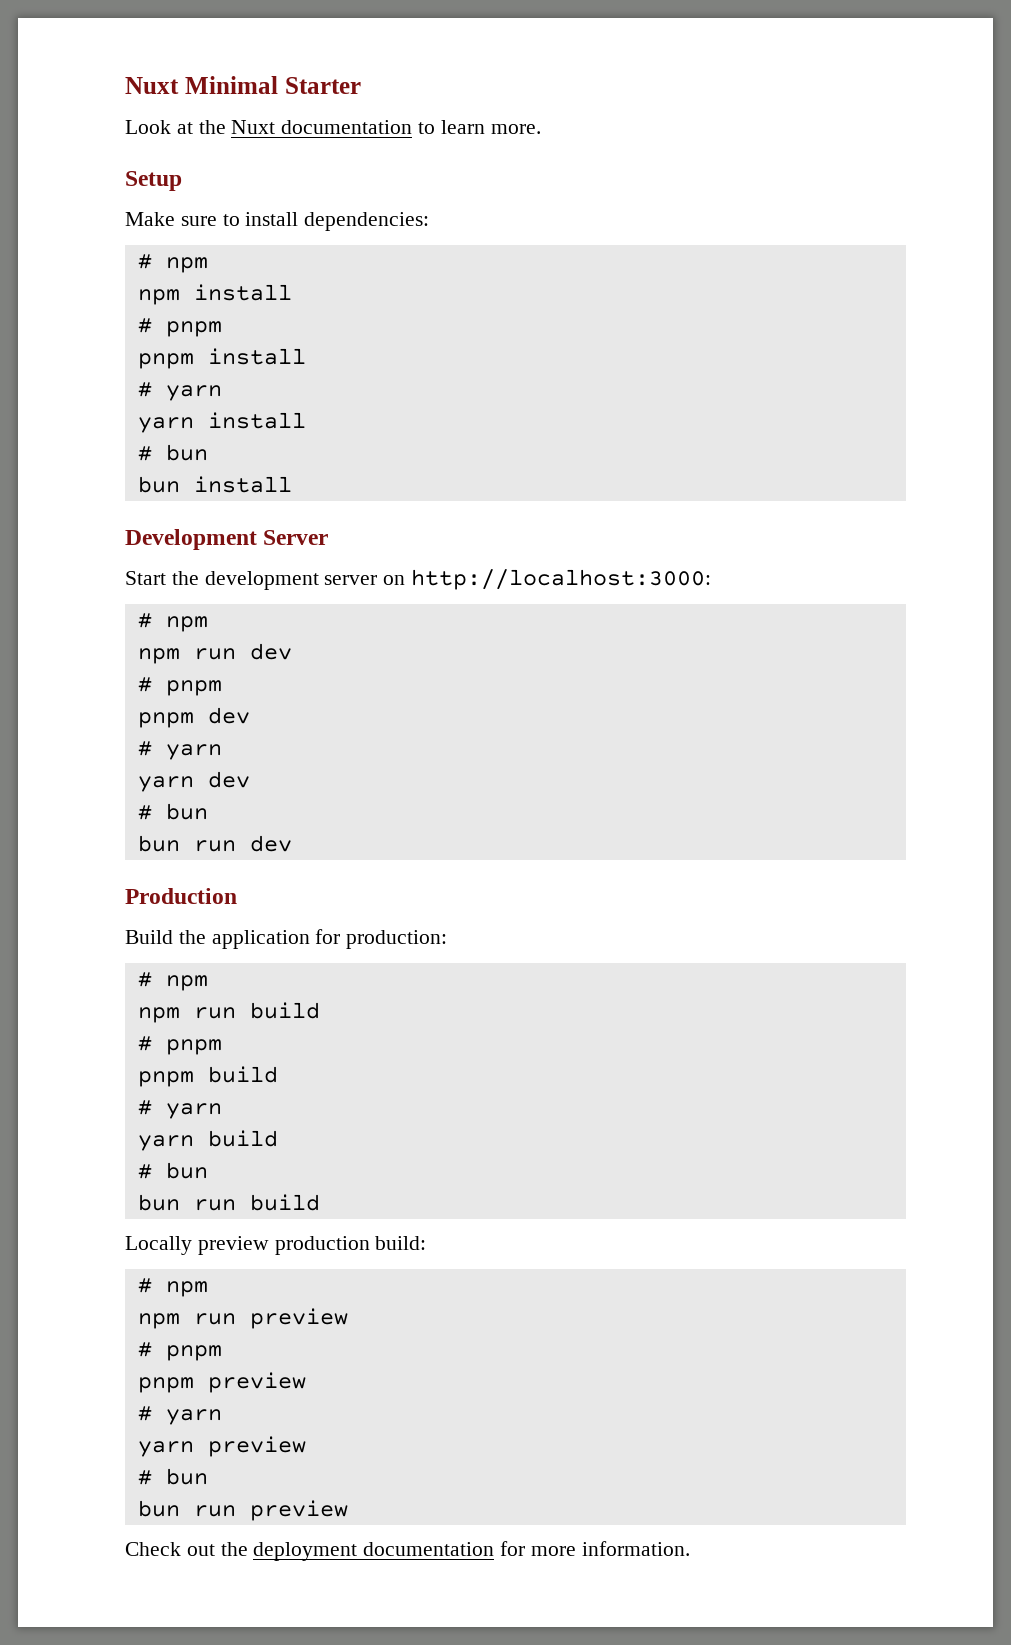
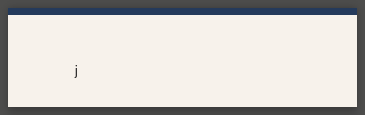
[125,76,361,94] [125,120,541,134] [125,171,182,191] [125,212,430,231] [137,254,208,273] [137,284,292,305] [137,318,222,337] [137,348,306,369] [137,382,222,401] [137,412,306,433] [137,444,208,461] [137,476,292,493] [125,529,329,550] [125,569,712,590] [137,613,208,632] [137,643,292,664] [137,677,222,696] [137,707,250,728] [137,741,222,760] [137,771,250,792] [137,803,208,820] [137,835,292,852] [125,888,237,904] [125,929,448,949] [137,972,208,991] [137,1002,320,1023] [137,1036,222,1055] [137,1066,278,1087] [137,1100,222,1119] [137,1130,278,1151] [137,1162,208,1179] [137,1194,320,1211] [125,1236,427,1255] [137,1278,208,1297] [137,1308,348,1329] [137,1342,222,1361] [137,1372,306,1393] [137,1406,222,1425] [137,1436,306,1457] [137,1468,208,1485] [137,1500,348,1521] [125,1541,690,1561] Nuxt Minimal Starter // Look at the Nuxt documentation to learn more. // Setup // Make sure to install dependencies: // # npm // npm install // # pnpm // pnpm install // # yarn // yarn install // # bun // bun install // Development Server // Start the development server on http://localhost:3000: // # npm // npm run dev // # pnpm // pnpm dev // # yarn // yarn dev // # bun // bun run dev // Production // Build the application for production: // # npm // npm run build // # pnpm // pnpm build // # yarn // yarn build // # bun // bun run build // Locally preview production build: // # npm // npm run preview // # pnpm // pnpm preview // # yarn // yarn preview // # bun // bun run preview // Check out the deployment documentation for more information. -> [74,65,78,78] j

